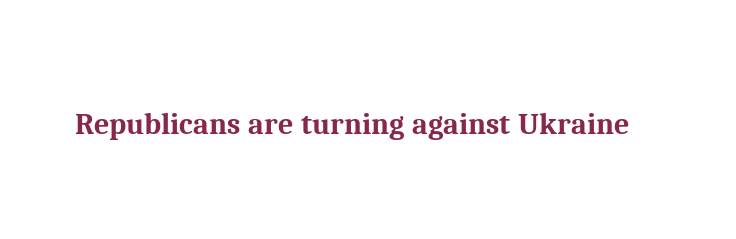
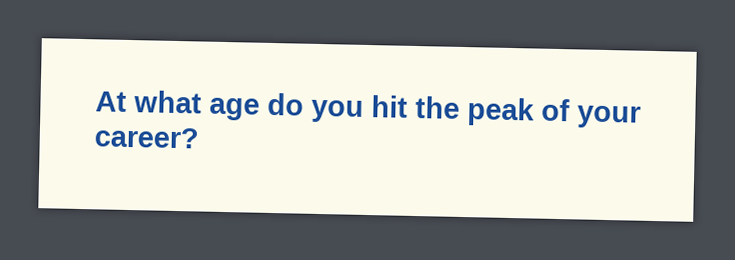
[75,112,630,140] Republicans are turning against Ukraine -> [95,90,641,129] [94,126,199,149] At what age do you hit the peak of your career?

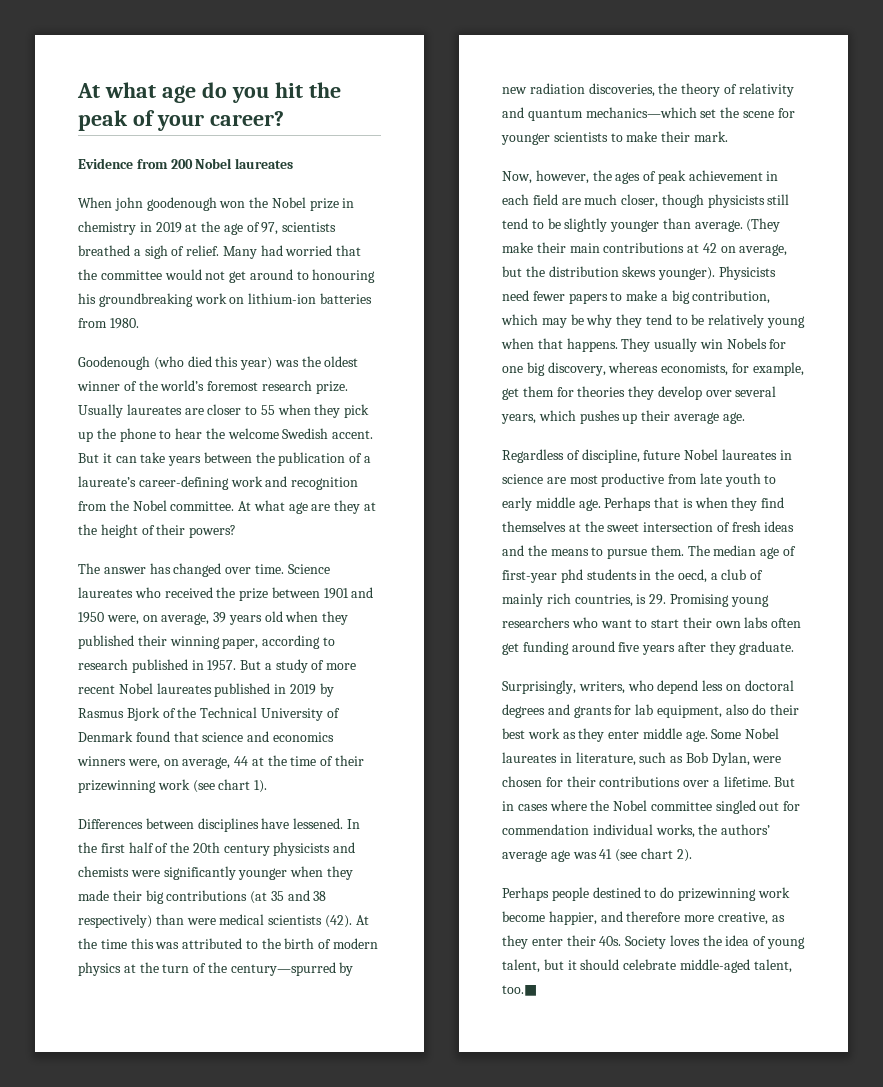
(199, 137) none -> [78,158,294,169] [78,197,355,211] [78,221,337,235] [78,245,362,259] [78,269,376,283] [78,293,372,307] [78,318,139,329] [78,356,359,370] [77,380,348,394] [78,404,370,418] [78,428,374,442] [78,452,372,466] [78,476,359,490] [78,500,377,514] [78,524,237,538] [78,563,330,577] [78,587,374,601] [78,611,349,625] [78,635,335,649] [78,659,357,673] [78,683,334,697] [78,707,340,721] [78,731,334,742] [77,755,365,769] [78,779,268,793] [78,818,360,832] [78,842,356,856] [78,866,353,880] [78,890,327,904] [78,914,369,928] [78,938,379,949] [78,962,354,976] [502,83,794,97] [502,107,795,121] [501,131,728,145] [502,170,779,184] [502,194,790,208] [502,218,781,232] [502,242,788,256] [502,266,776,280] [502,290,771,304] [501,314,806,328] [501,338,787,352] [502,362,804,376] [502,386,777,400] [501,410,745,424] [502,449,792,463] [502,473,777,487] [502,497,785,511] [502,521,795,532] [502,545,797,559] [502,569,764,583] [502,593,769,607] [502,617,802,628] [502,641,795,655] [502,680,794,694] [502,704,800,718] [502,728,780,742] [502,752,782,766] [502,776,796,787] [502,800,801,814] [502,824,771,838] [502,848,692,862] [502,887,790,901] [502,911,785,925] [502,935,806,949] [502,959,792,973] [502,985,537,996] // Evidence from 200 Nobel laureates // When john goodenough won the Nobel prize in chemistry in 2019 at the age of 97, scientists breathed a sigh of relief. Many had worried that the committee would not get around to honouring his groundbreaking work on lithium-ion batteries from 1980. // Goodenough (who died this year) was the oldest winner of the world’s foremost research prize. Usually laureates are closer to 55 when they pick up the phone to hear the welcome Swedish accent. But it can take years between the publication of a laureate’s career-defining work and recognition from the Nobel committee. At what age are they at the height of their powers? // The answer has changed over time. Science laureates who received the prize between 1901 and 1950 were, on average, 39 years old when they published their winning paper, according to research published in 1957. But a study of more recent Nobel laureates published in 2019 by Rasmus Bjork of the Technical University of Denmark found that science and economics winners were, on average, 44 at the time of their prizewinning work (see chart 1). // Differences between disciplines have lessened. In the first half of the 20th century physicists and chemists were significantly younger when they made their big contributions (at 35 and 38 respectively) than were medical scientists (42). At the time this was attributed to the birth of modern physics at the turn of the century—spurred by new radiation discoveries, the theory of relativity and quantum mechanics—which set the scene for younger scientists to make their mark. // Now, however, the ages of peak achievement in each field are much closer, though physicists still tend to be slightly younger than average. (They make their main contributions at 42 on average, but the distribution skews younger). Physicists need fewer papers to make a big contribution, which may be why they tend to be relatively young when that happens. They usually win Nobels for one big discovery, whereas economists, for example, get them for theories they develop over several years, which pushes up their average age. // Regardless of discipline, future Nobel laureates in science are most productive from late youth to early middle age. Perhaps that is when they find themselves at the sweet intersection of fresh ideas and the means to pursue them. The median age of first-year phd students in the oecd, a club of mainly rich countries, is 29. Promising young researchers who want to start their own labs often get funding around five years after they graduate. // Surprisingly, writers, who depend less on doctoral degrees and grants for lab equipment, also do their best work as they enter middle age. Some Nobel laureates in literature, such as Bob Dylan, were chosen for their contributions over a lifetime. But in cases where the Nobel committee singled out for commendation individual works, the authors’ average age was 41 (see chart 2). // Perhaps people destined to do prizewinning work become happier, and therefore more creative, as they enter their 40s. Society loves the idea of young talent, but it should celebrate middle-aged talent, too.■

